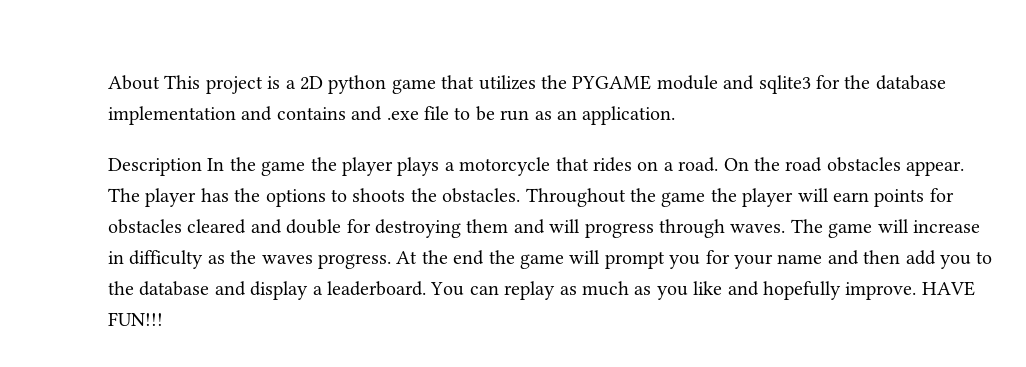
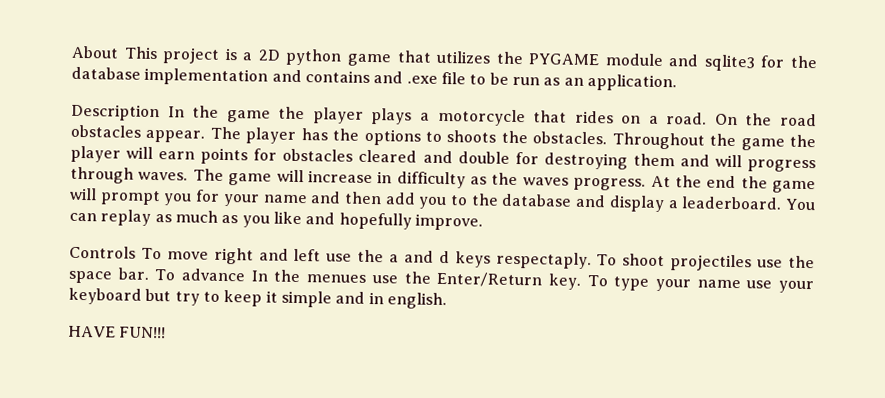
(917, 291) none -> [69,245,816,272] [68,267,814,294] [68,287,447,310] // Controls To move right and left use the a and d keys respectaply. To shoot projectiles use the space bar. To advance In the menues use the Enter/Return key. To type your name use your keyboard but try to keep it simple and in english. //

